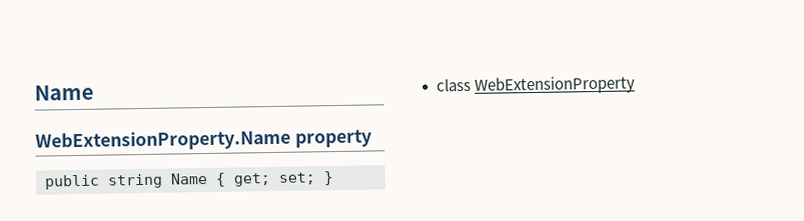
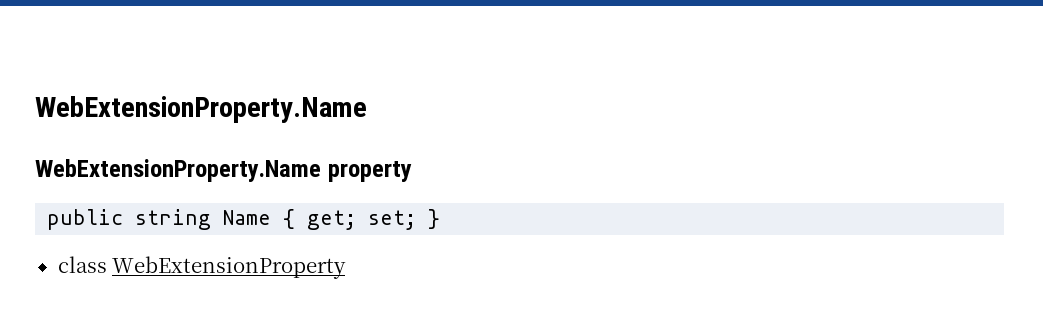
[34,84,94,101] Name -> [35,96,367,123] WebExtensionProperty.Name

